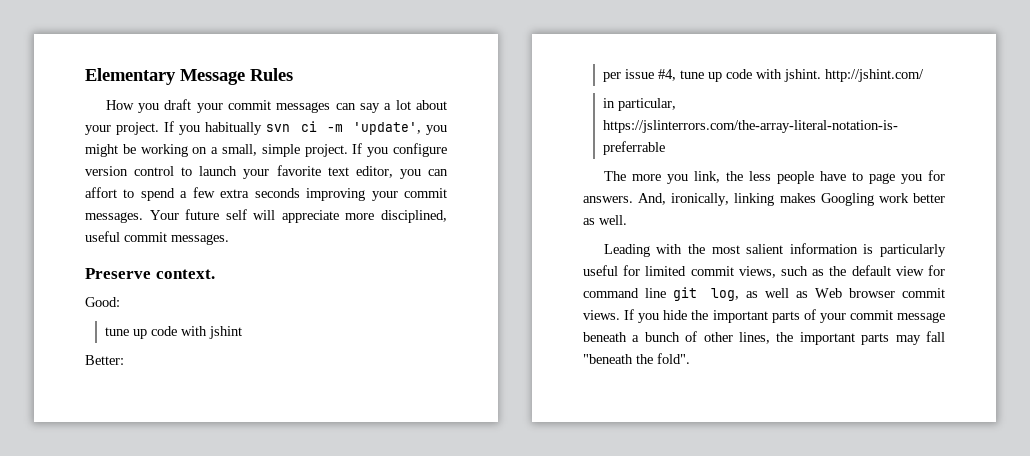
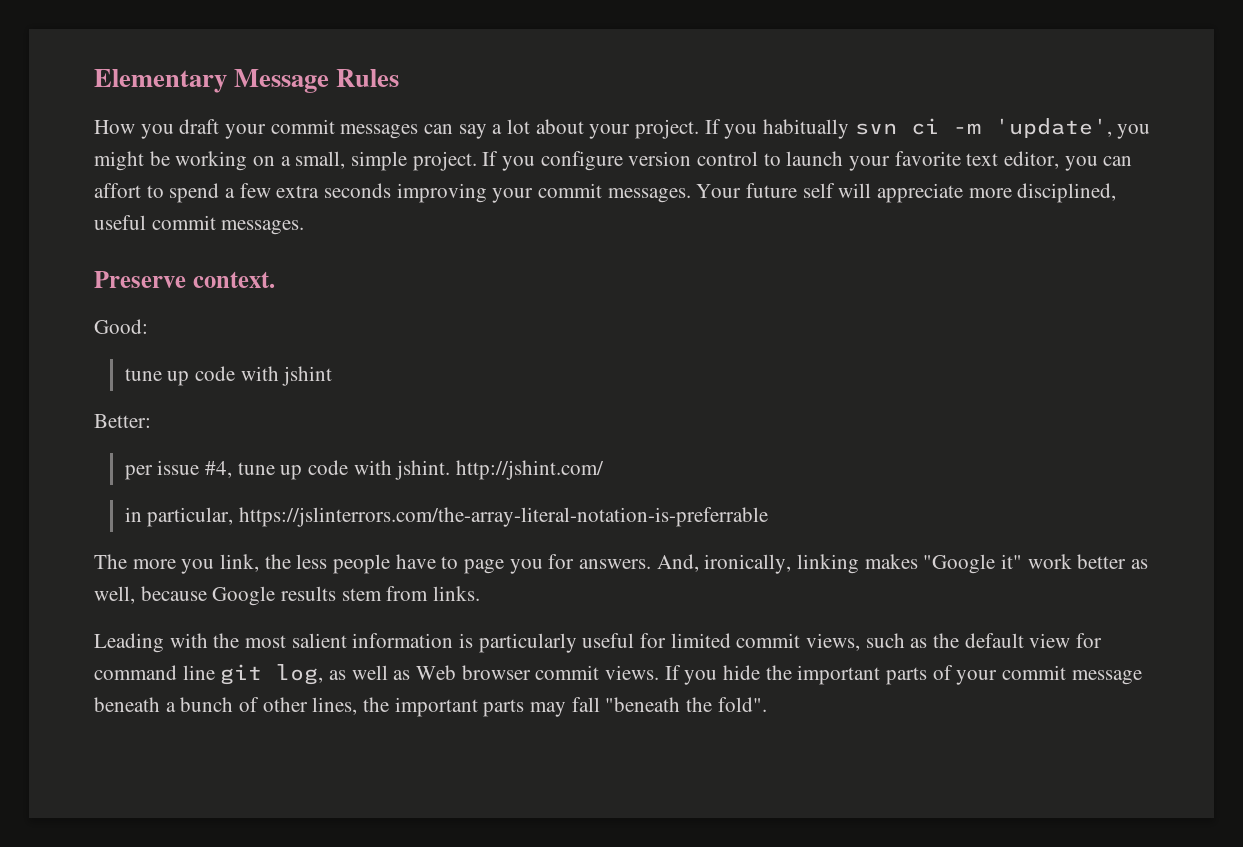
[820,193,874,206] Googling -> [923,554,1023,574] "Google it"
[599,215,627,225] well. -> [94,586,481,606] well, because Google results stem from links.

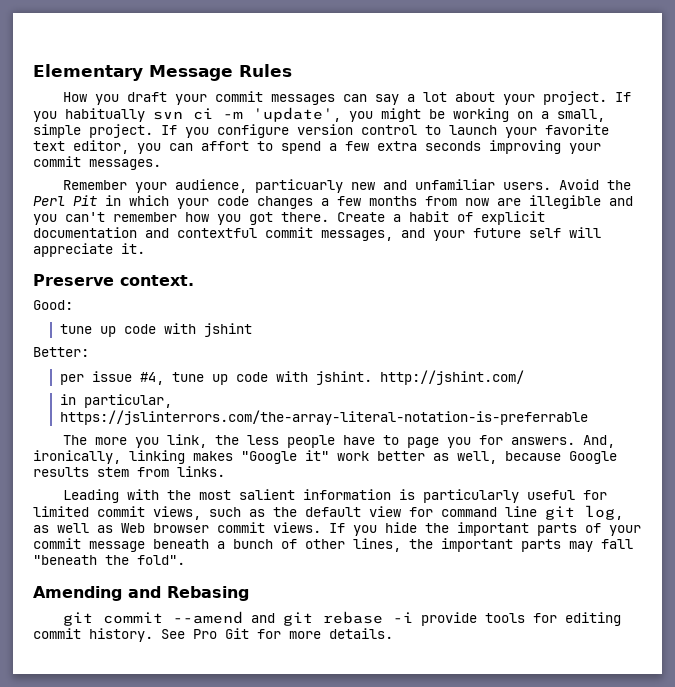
[696,183,1117,203] [94,215,305,235] Your future self will appreciate more disciplined, useful commit messages. -> [62,179,631,193] [33,195,633,209] [33,211,545,225] [33,227,601,241] [33,243,145,257] // Remember your audience, particuarly new and unfamiliar users. Avoid the Perl Pit in which your code changes a few months from now are illegible and you can't remember how you got there. Create a habit of explicit documentation and contextful commit messages, and your future self will appreciate it.
(767, 704) none -> [33,586,249,601] [62,611,621,626] [33,628,393,642] // Amending and Rebasing // git commit --amend and git rebase -i provide tools for editing commit history. See Pro Git for more details.

